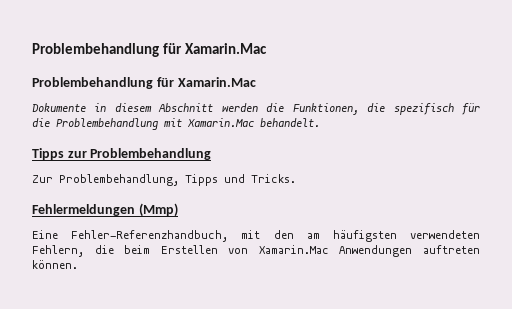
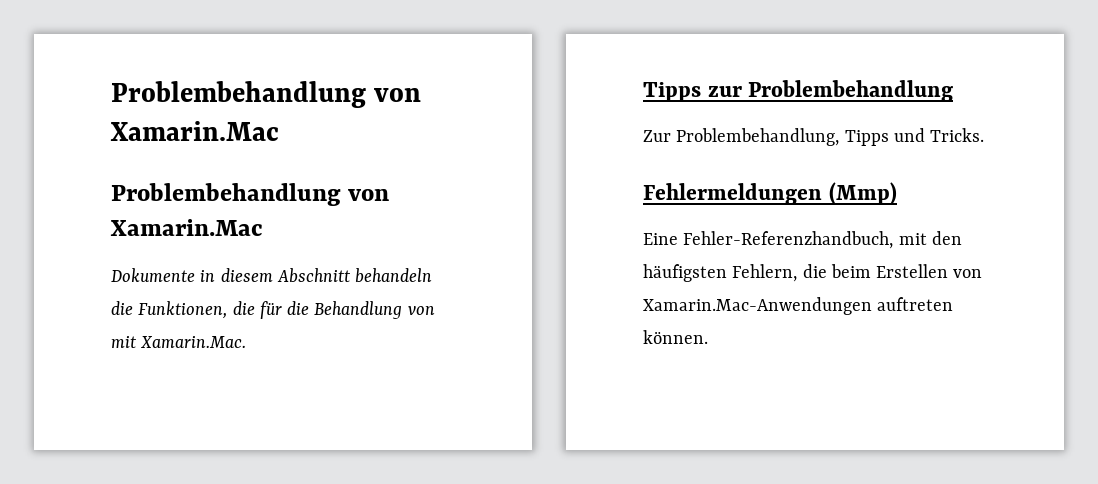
[32,43,183,57] Problembehandlung für -> [111,81,422,108] Problembehandlung von
[156,77,174,87] für -> [348,189,390,201] von
[221,103,258,112] werden -> [355,268,433,283] behandeln
[393,103,454,115] spezifisch -> (255, 308) none
[56,118,320,130] Problembehandlung mit Xamarin.Mac behandelt. -> [314,301,435,319] [111,336,247,348] Behandlung von mit Xamarin.Mac.
[306,230,481,242] am häufigsten verwendeten -> [643,264,727,282] häufigsten
[258,245,413,257] Xamarin.Mac Anwendungen -> [643,297,872,315] Xamarin.Mac-Anwendungen

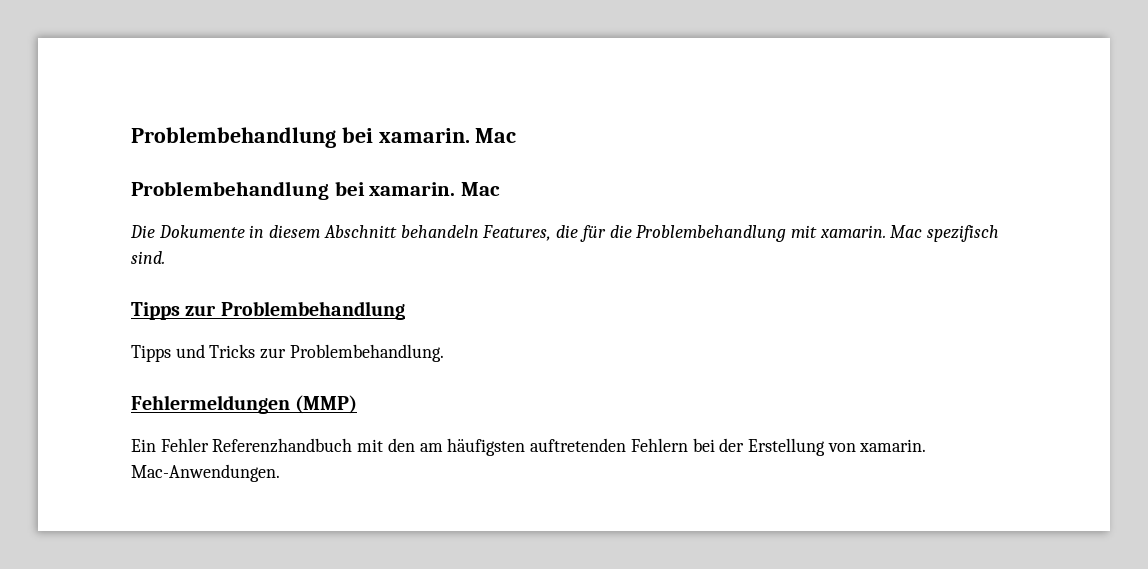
[111,81,422,108] [110,121,279,141] [111,183,390,206] [110,219,263,236] Problembehandlung von Xamarin.Mac // Problembehandlung von Xamarin.Mac // -> [131,127,517,148] [131,181,500,200] [130,225,155,238] Problembehandlung bei xamarin. Mac // Problembehandlung bei xamarin. Mac // Die
[111,301,228,319] die Funktionen, -> [482,225,552,241] Features,
[314,301,435,319] [111,336,247,348] [643,80,954,102] [643,128,985,146] [643,182,897,205] [643,231,962,249] [643,264,983,282] [643,297,954,315] [643,330,708,344] Behandlung von mit Xamarin.Mac. // Tipps zur Problembehandlung // Zur Problembehandlung, Tipps und Tricks. // Fehlermeldungen (Mmp) // Eine Fehler-Referenzhandbuch, mit den häufigsten Fehlern, die beim Erstellen von Xamarin.Mac-Anwendungen auftreten können. -> [636,225,1000,242] [131,251,165,264] [131,301,405,320] [131,344,444,362] [131,395,358,414] [131,438,927,456] [131,464,280,482] Problembehandlung mit xamarin. Mac spezifisch sind. // Tipps zur Problembehandlung // Tipps und Tricks zur Problembehandlung. // Fehlermeldungen (MMP) // Ein Fehler Referenzhandbuch mit den am häufigsten auftretenden Fehlern bei der Erstellung von xamarin. Mac-Anwendungen.

